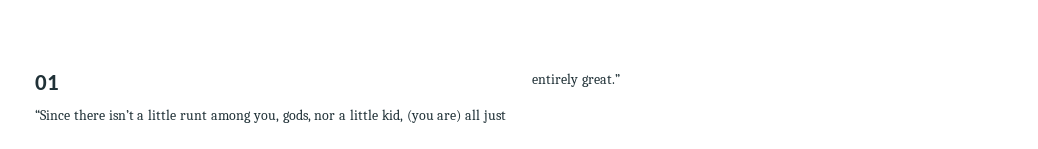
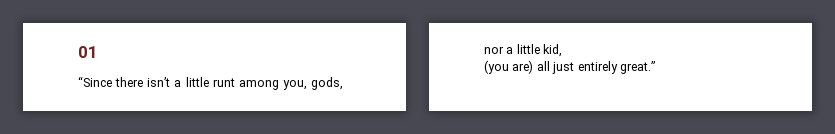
(403, 116) none -> (563, 50) //

